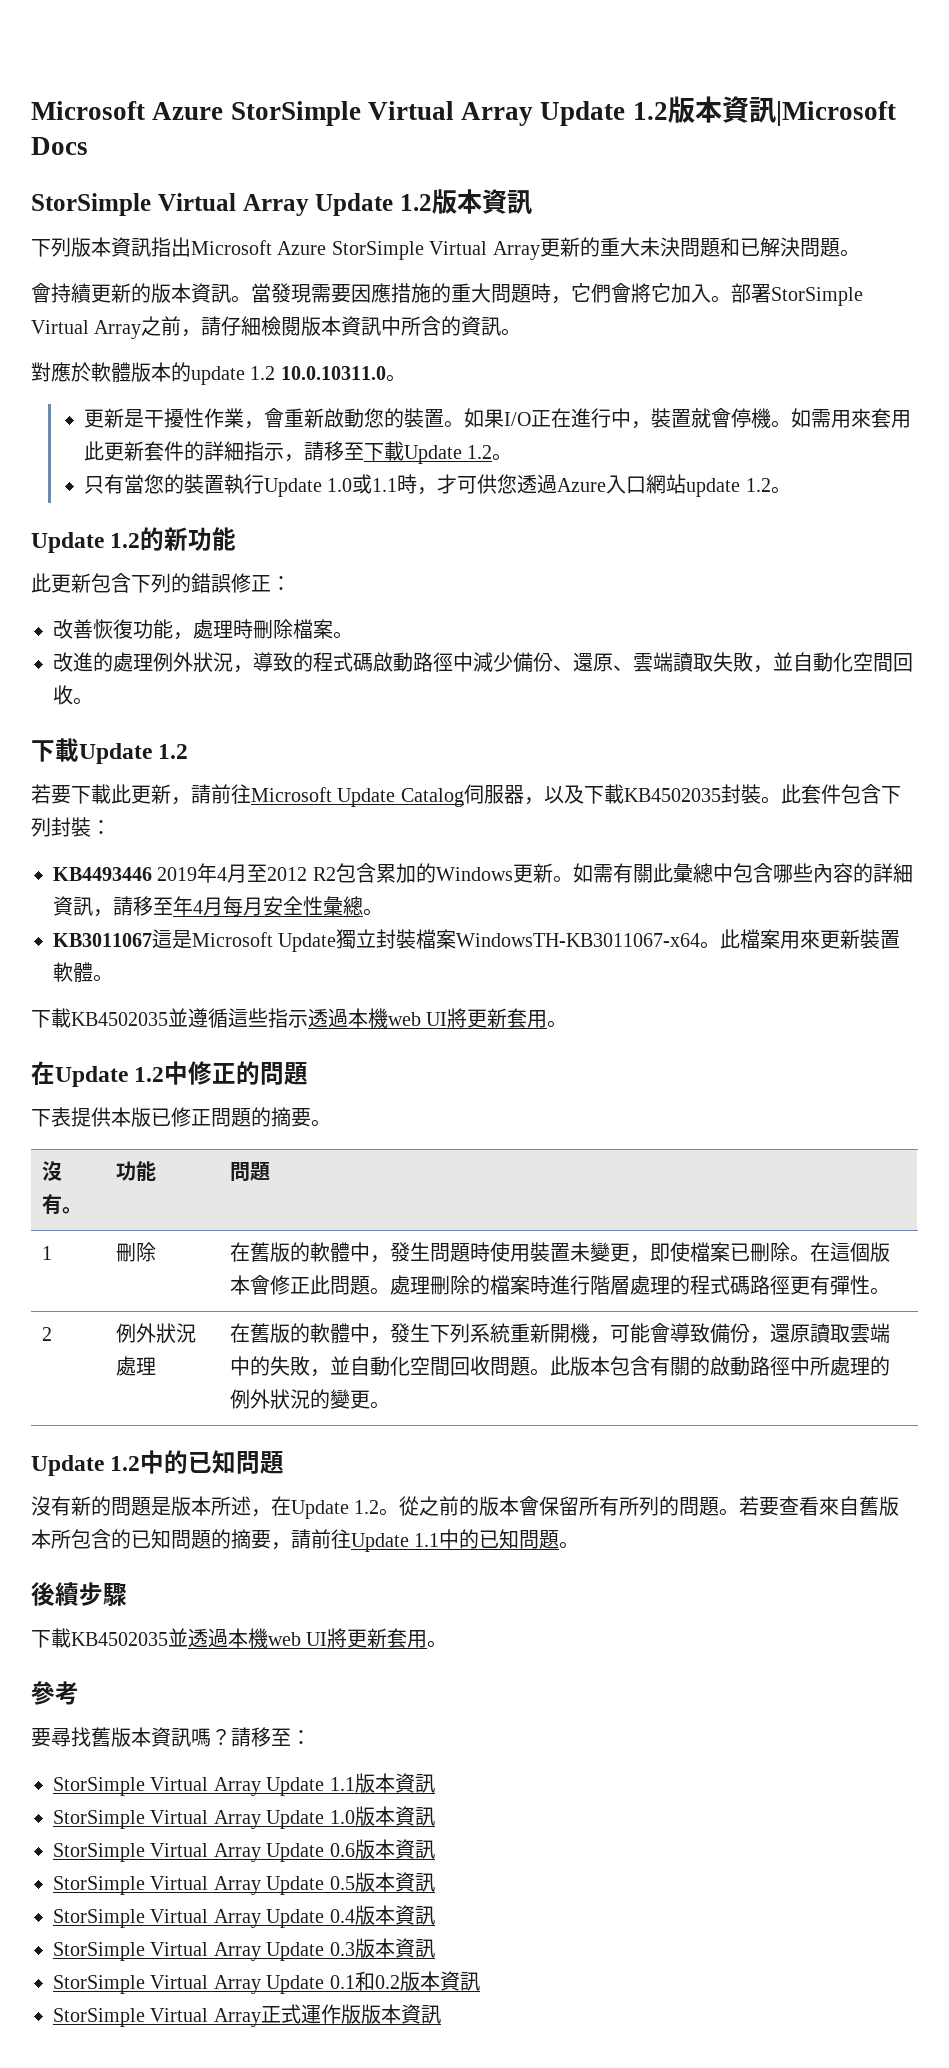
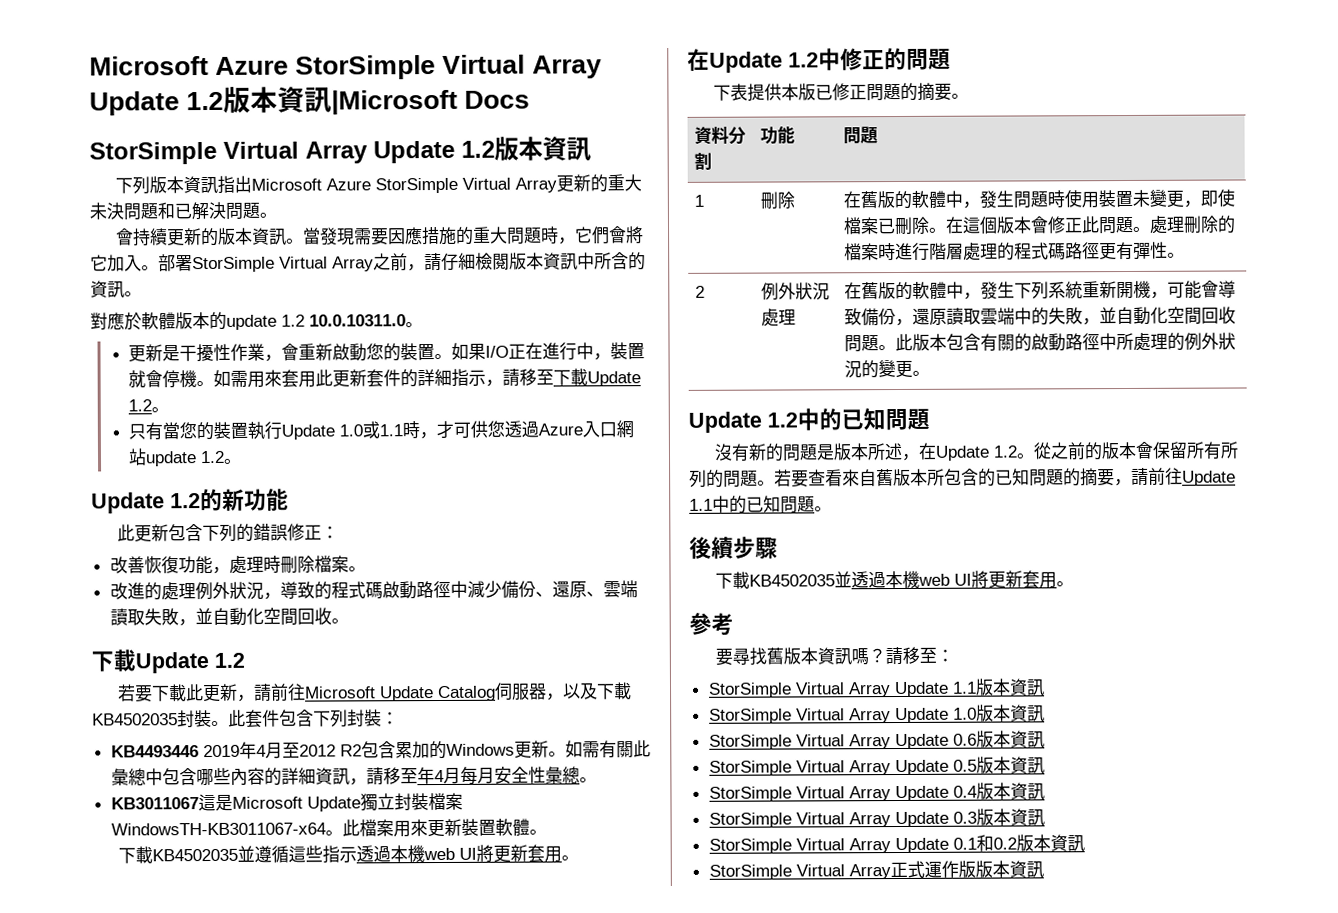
[42,1161,63,1181] [42,1194,83,1214] 沒有。 -> [694,126,747,145] [694,152,713,170] 資料分割

